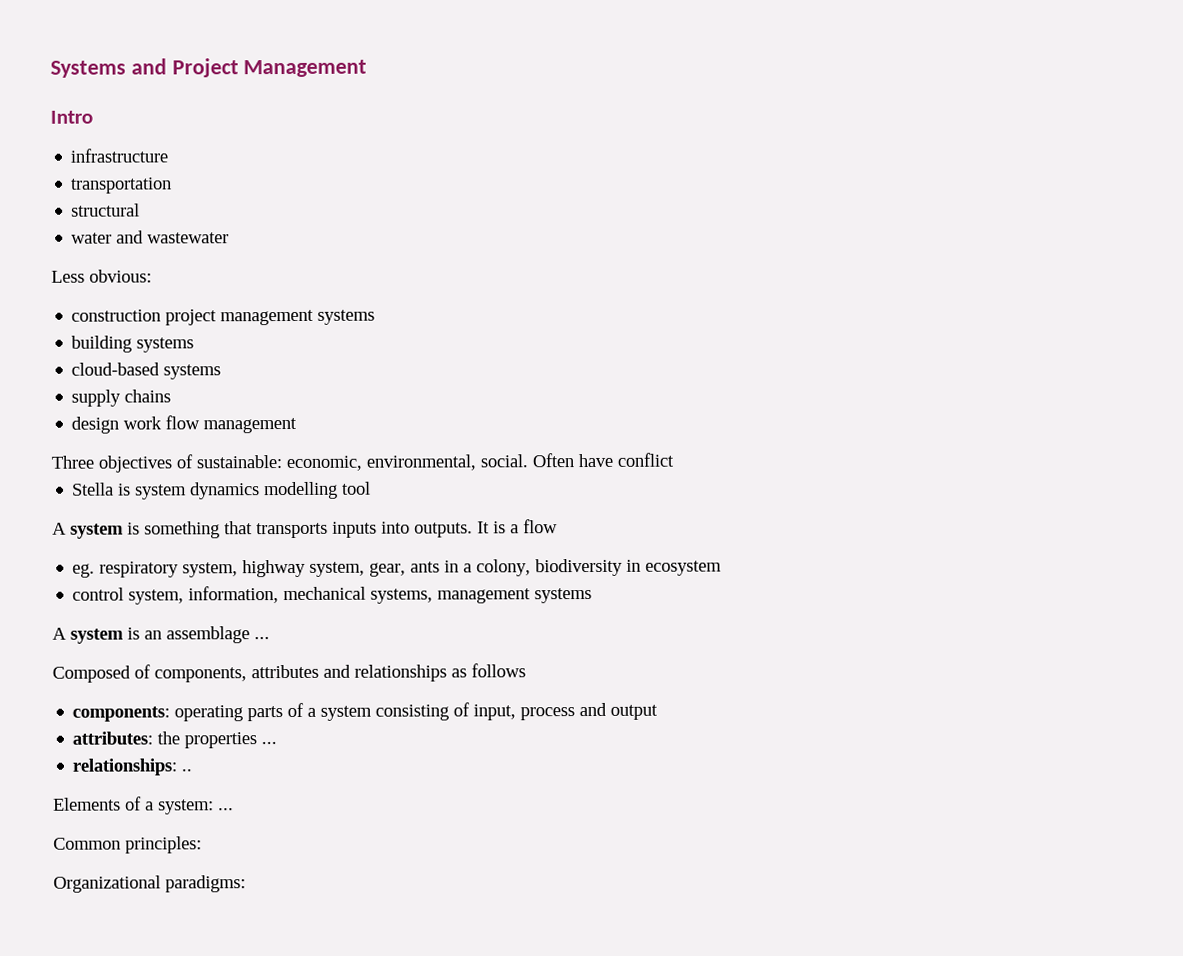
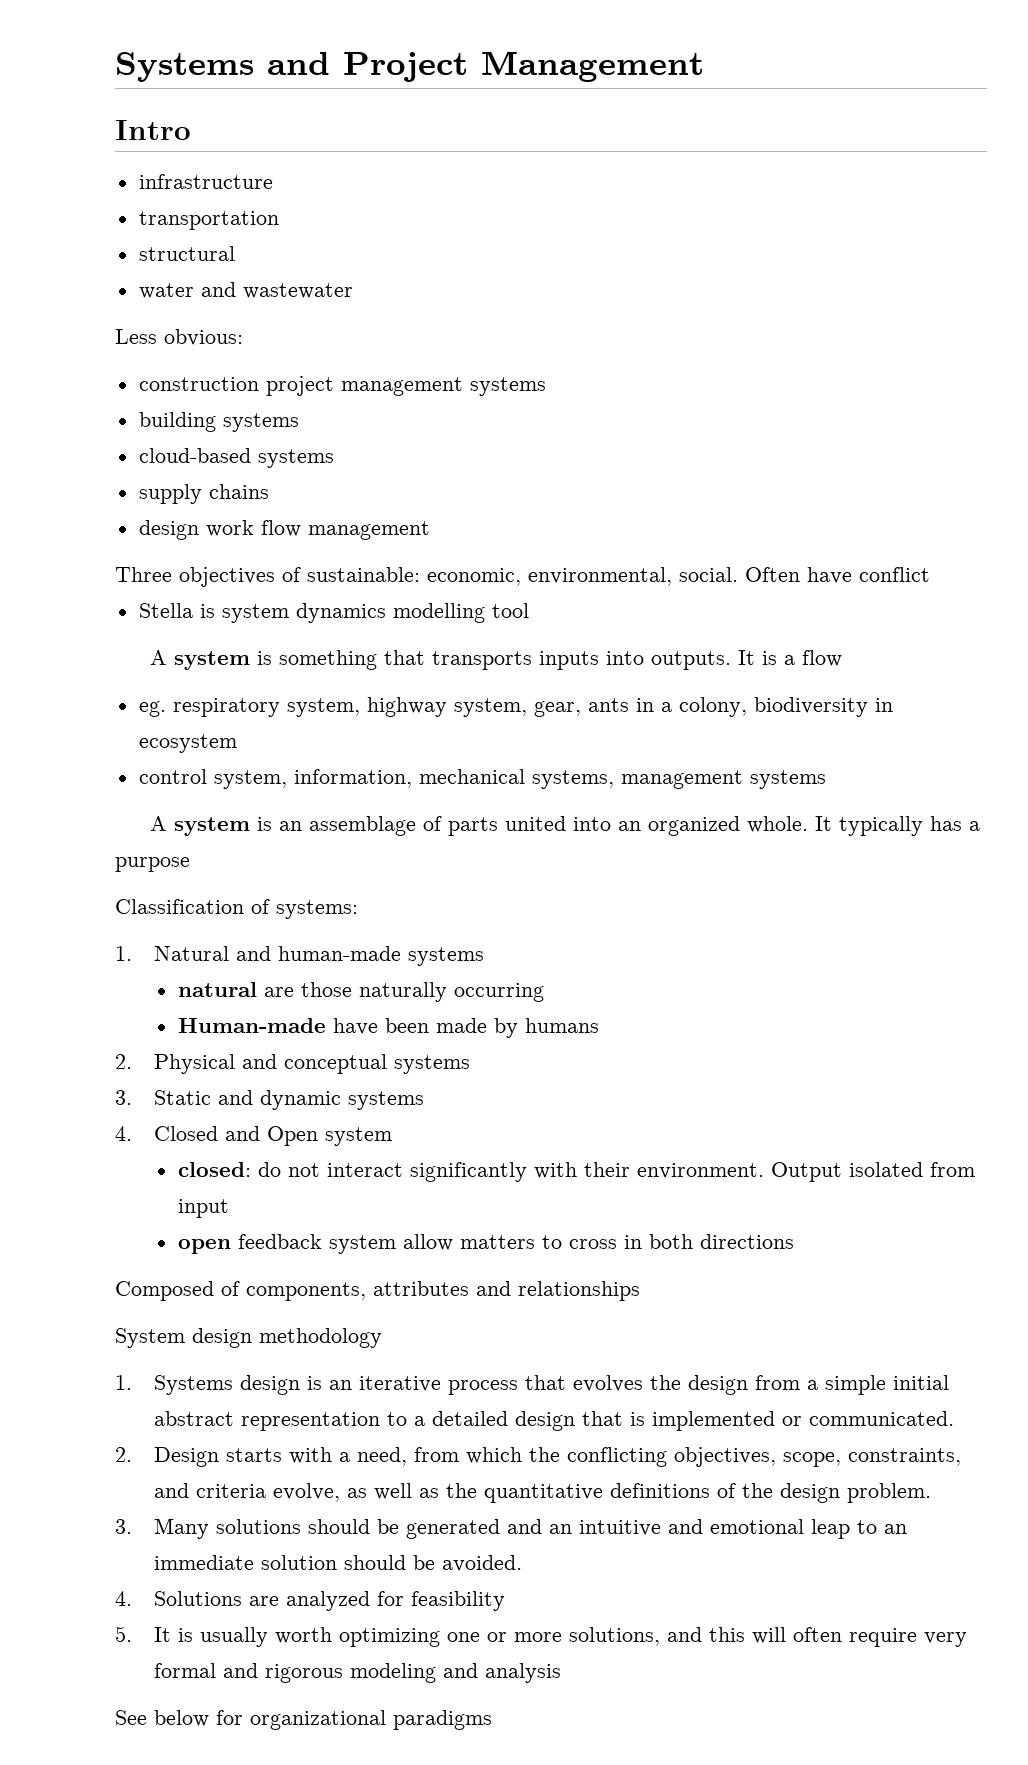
[254,636,270,640] ... -> [422,816,980,836] [115,857,190,872] [115,899,358,919] [115,946,485,966] [177,982,544,1002] [177,1018,599,1038] [115,1054,471,1074] [115,1090,425,1110] [115,1126,393,1146] [177,1162,975,1182] [177,1199,229,1218] [177,1234,794,1254] of parts united into an organized whole. It typically has a purpose // Classification of systems: // 1. Natural and human-made systems // natural are those naturally occurring // Human-made have been made by humans // 2. Physical and conceptual systems // 3. Static and dynamic systems // 4. Closed and Open system // closed: do not interact significantly with their environment. Output isolated from input // open feedback system allow matters to cross in both directions
[451,663,526,678] [72,702,659,722] [72,731,278,749] [72,758,193,776] [53,796,234,815] [53,836,202,854] [53,875,246,893] as follows // components: operating parts of a system consisting of input, process and output // attributes: the properties ... // relationships: .. // Elements of a system: ... // Common principles: // Organizational paradigms: -> [115,1328,382,1348] [115,1375,950,1395] [154,1411,955,1431] [115,1447,962,1467] [154,1483,932,1503] [115,1518,908,1539] [154,1555,523,1572] [115,1591,506,1611] [115,1626,968,1647] [154,1663,562,1683] [115,1710,492,1730] // System design methodology // 1. Systems design is an iterative process that evolves the design from a simple initial abstract representation to a detailed design that is implemented or communicated. // 2. Design starts with a need, from which the conflicting objectives, scope, constraints, and criteria evolve, as well as the quantitative definitions of the design problem. // 3. Many solutions should be generated and an intuitive and emotional leap to an immediate solution should be avoided. // 4. Solutions are analyzed for feasibility // 5. It is usually worth optimizing one or more solutions, and this will often require very formal and rigorous modeling and analysis // See below for organizational paradigms

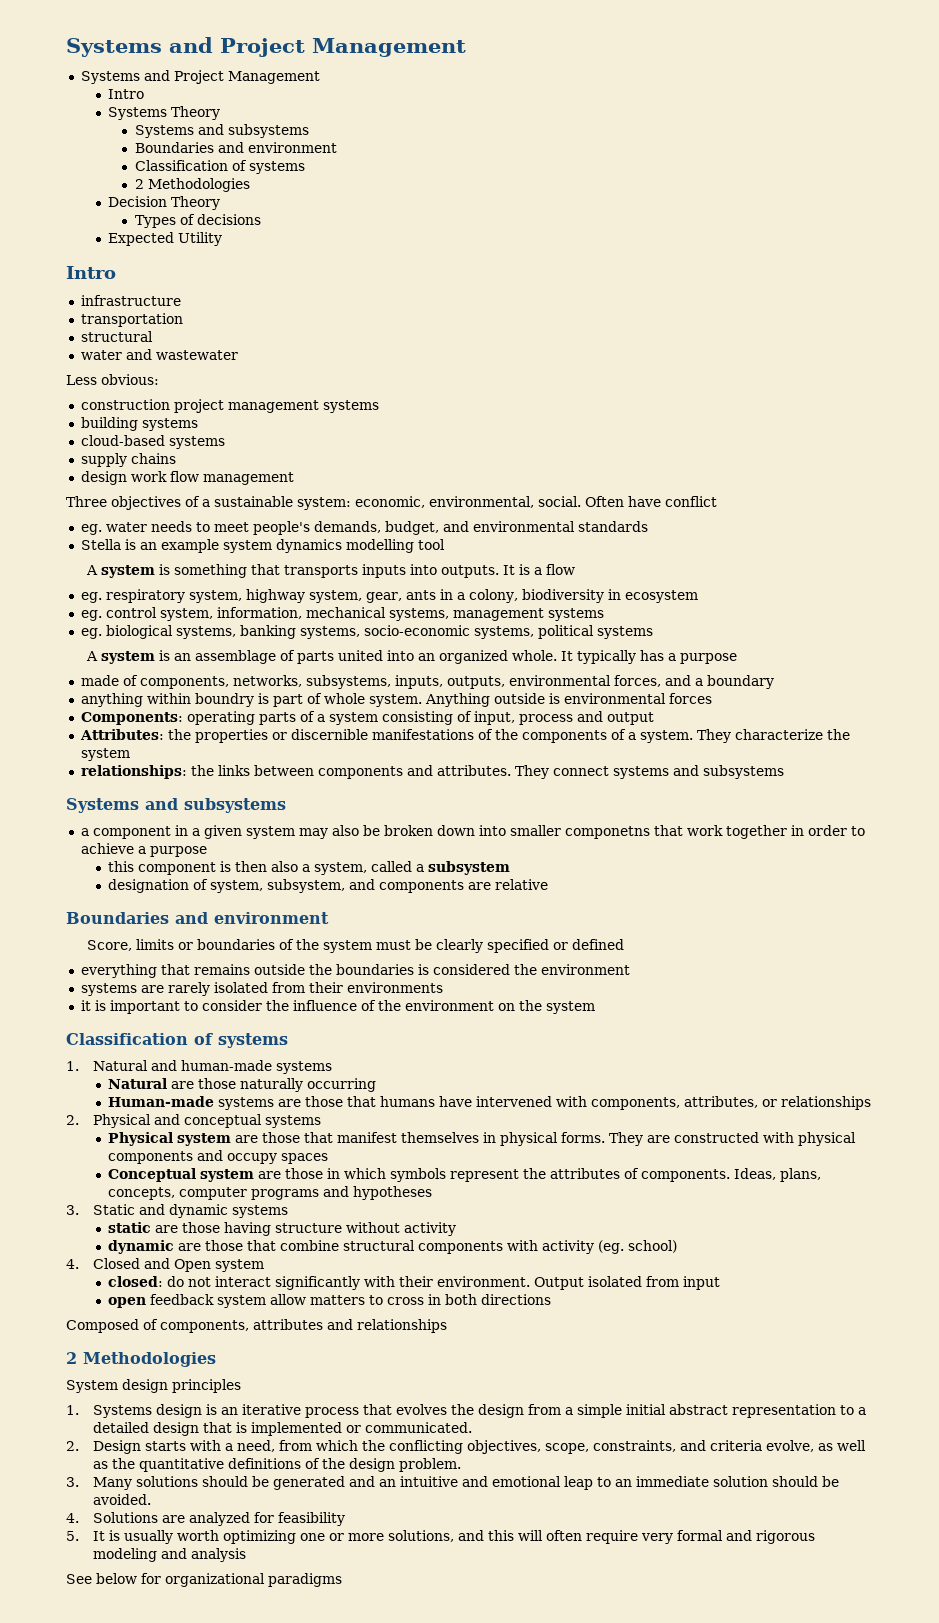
[115,51,704,82] Systems and Project Management -> [66,37,466,57] [80,70,320,84] [107,89,144,99] [107,106,220,120] [134,124,309,138] [134,142,337,153] [134,160,305,174] [134,178,250,192] [107,196,220,210] [134,214,261,228] [107,232,222,246] Systems and Project Management // Systems and Project Management // Intro // Systems Theory // Systems and subsystems // Boundaries and environment // Classification of systems // 2 Methodologies // Decision Theory // Types of decisions // Expected Utility
[307,567,420,582] sustainable: -> [202,496,351,510] a sustainable system:
(930, 574) none -> [80,521,648,535] // eg. water needs to meet people's demands, budget, and environmental standards
(215, 611) none -> [139,539,219,553] an example
(237, 743) none -> [80,610,102,621] eg.
(826, 779) none -> [80,625,653,639] // eg. biological systems, banking systems, socio-economic systems, political systems
[115,899,358,919] // Classification of systems: -> [80,675,774,689] [80,693,712,707] [80,711,654,725] [79,729,850,743] [80,748,130,761] [80,765,784,779] [66,798,286,813] [80,825,865,839] [80,843,207,857] [107,861,510,875] [107,879,548,893] [66,912,329,924] [87,939,625,953] [80,964,630,978] [80,982,443,996] [80,1000,595,1014] [66,1033,288,1048] // made of components, networks, subsystems, inputs, outputs, environmental forces, and a boundary // anything within boundry is part of whole system. Anything outside is environmental forces // Components: operating parts of a system consisting of input, process and output // Attributes: the properties or discernible manifestations of the components of a system. They characterize the system // relationships: the links between components and attributes. They connect systems and subsystems // Systems and subsystems // a component in a given system may also be broken down into smaller componetns that work together in order to achieve a purpose // this component is then also a system, called a subsystem // designation of system, subsystem, and components are relative // Boundaries and environment // Score, limits or boundaries of the system must be clearly specified or defined // everything that remains outside the boundaries is considered the environment // systems are rarely isolated from their environments // it is important to consider the influence of the environment on the system // Classification of systems
[177,982,257,997] natural -> [107,1078,167,1089] Natural
[332,1018,599,1038] have been made by humans -> [217,1096,871,1110] systems are those that humans have intervened with components, attributes, or relationships
(471, 1064) none -> [107,1132,856,1146] [107,1150,328,1164] [107,1168,821,1182] [107,1186,432,1200] // Physical system are those that manifest themselves in physical forms. They are constructed with physical components and occupy spaces // Conceptual system are those in which symbols represent the attributes of components. Ideas, plans, concepts, computer programs and hypotheses
(425, 1100) none -> [107,1222,456,1236] [107,1240,677,1254] // static are those having structure without activity // dynamic are those that combine structural components with activity (eg. school)
(640, 1291) none -> [66,1352,216,1367] // 2 Methodologies
[259,1328,382,1348] methodology -> [172,1379,241,1393] principles

